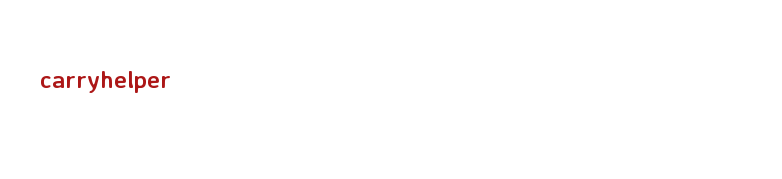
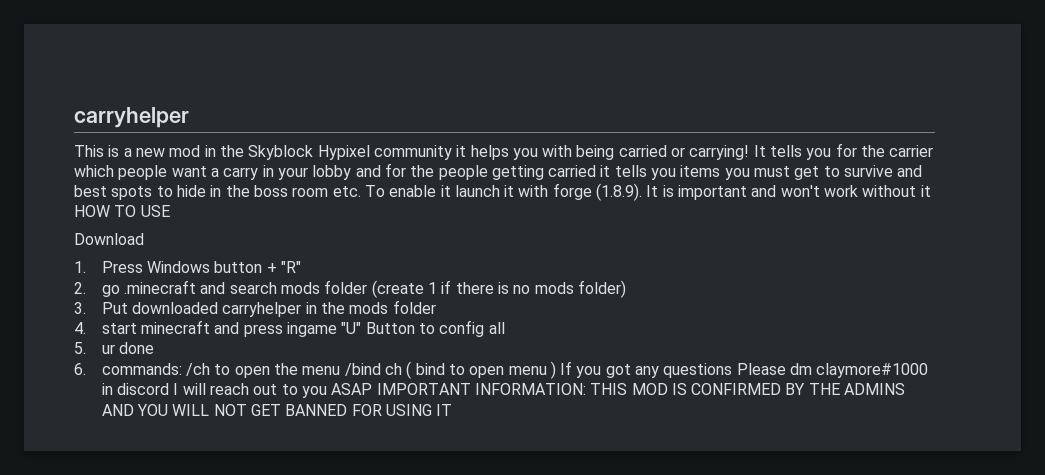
[40,71,171,93] carryhelper -> [74,107,189,128] [74,143,934,160] [74,163,923,180] [74,183,931,201] [74,205,170,217] [74,233,144,245] [74,261,301,273] [74,280,626,298] [74,300,436,317] [74,320,505,337] [74,342,154,354] [74,361,929,379] [101,383,906,398] [101,404,453,416] carryhelper // This is a new mod in the Skyblock Hypixel community it helps you with being carried or carrying! It tells you for the carrier which people want a carry in your lobby and for the people getting carried it tells you items you must get to survive and best spots to hide in the boss room etc. To enable it launch it with forge (1.8.9). It is important and won't work without it HOW TO USE // Download // 1. Press Windows button + "R" // 2. go .minecraft and search mods folder (create 1 if there is no mods folder) // 3. Put downloaded carryhelper in the mods folder // 4. start minecraft and press ingame "U" Button to config all // 5. ur done // 6. commands: /ch to open the menu /bind ch ( bind to open menu ) If you got any questions Please dm claymore#1000 in discord I will reach out to you ASAP IMPORTANT INFORMATION: THIS MOD IS CONFIRMED BY THE ADMINS AND YOU WILL NOT GET BANNED FOR USING IT

